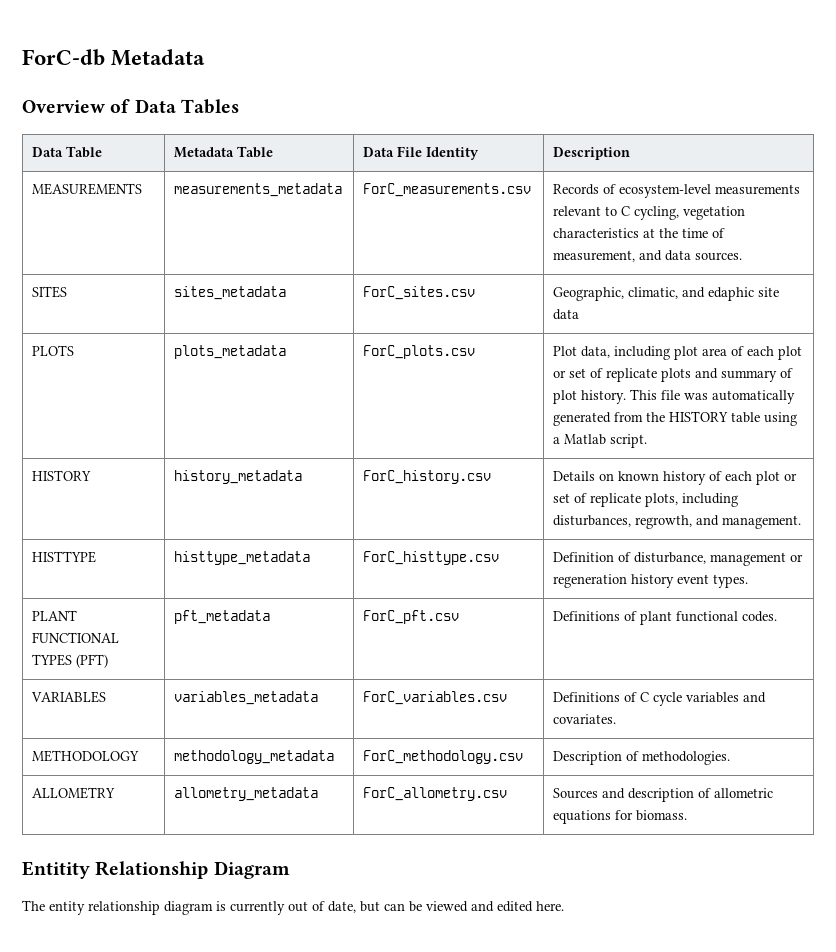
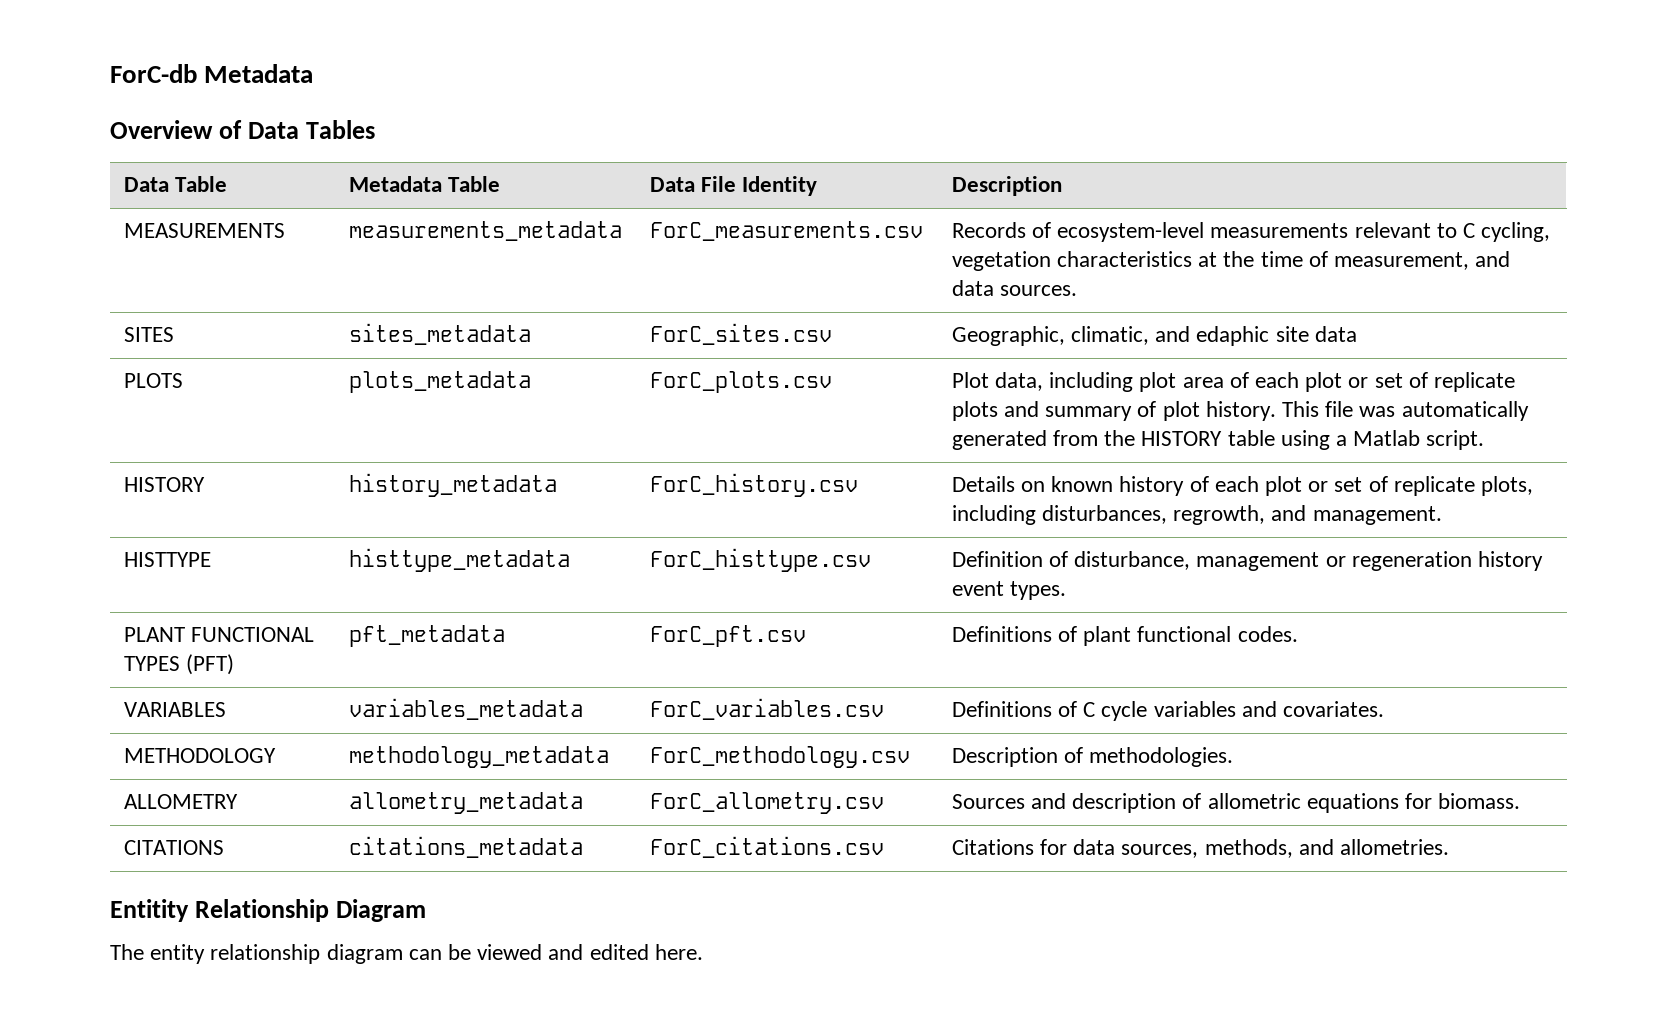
(688, 815) none -> [123,840,224,855] [348,836,583,858] [649,836,884,858] [951,839,1450,858] // CITATIONS | citations_metadata | ForC_citations.csv | Citations for data sources, methods, and allometries.
[216,901,380,915] is currently out of date, but -> (403, 954) none

